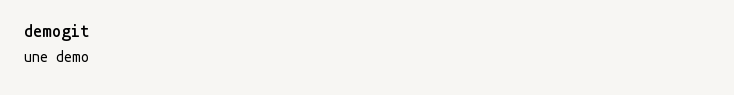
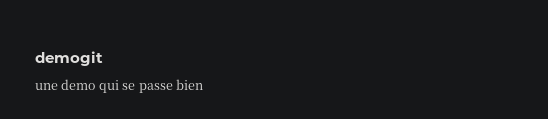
(89, 56) none -> [98,79,203,93] qui se passe bien

